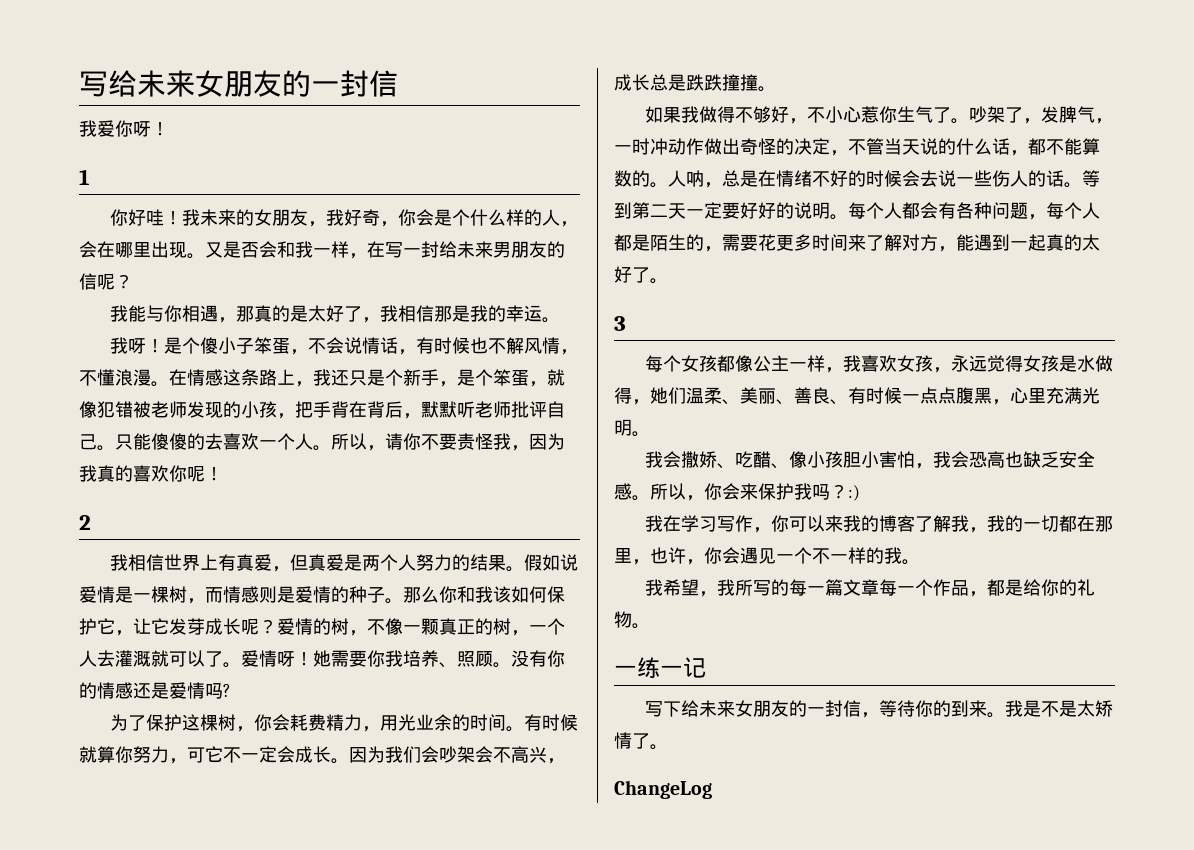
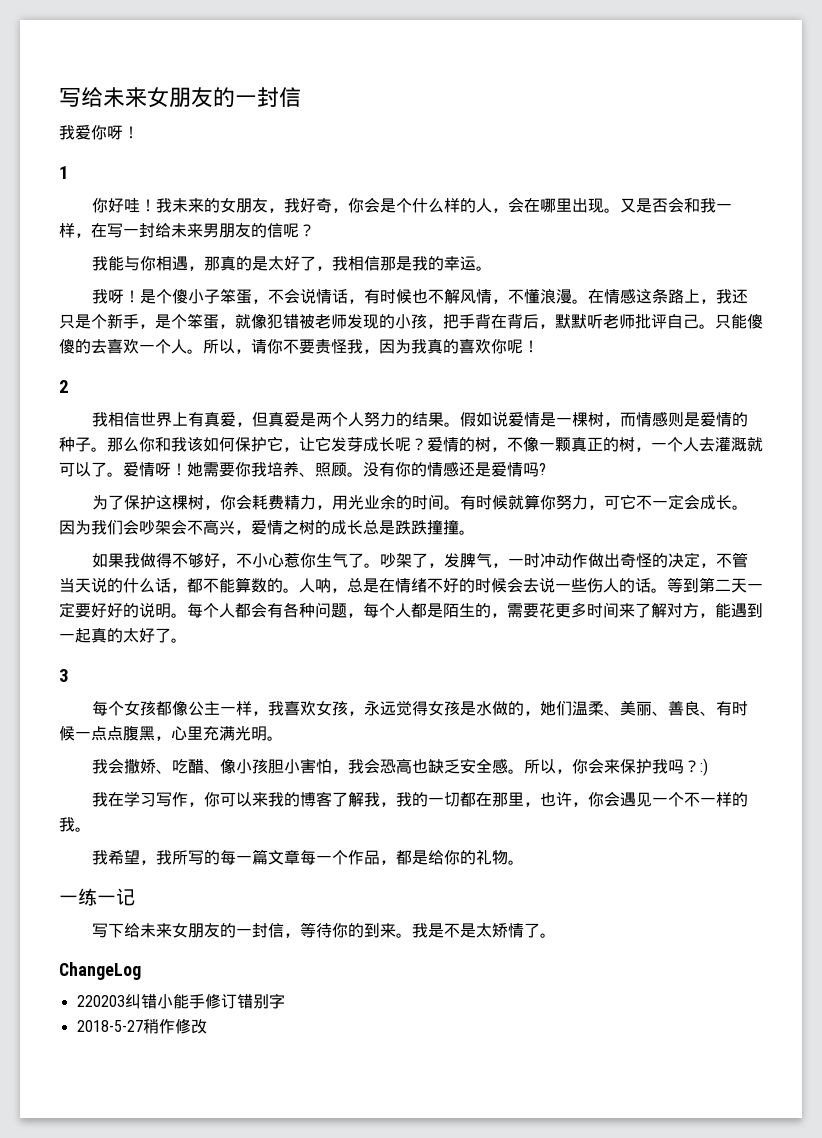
(565, 761) none -> [251,520,331,535] 爱情之树的
[614,387,632,404] 得 -> [507,701,524,716] 的
(712, 789) none -> [76,993,285,1009] [76,1018,207,1034] // 220203纠错小能手修订错别字 // 2018-5-27稍作修改

